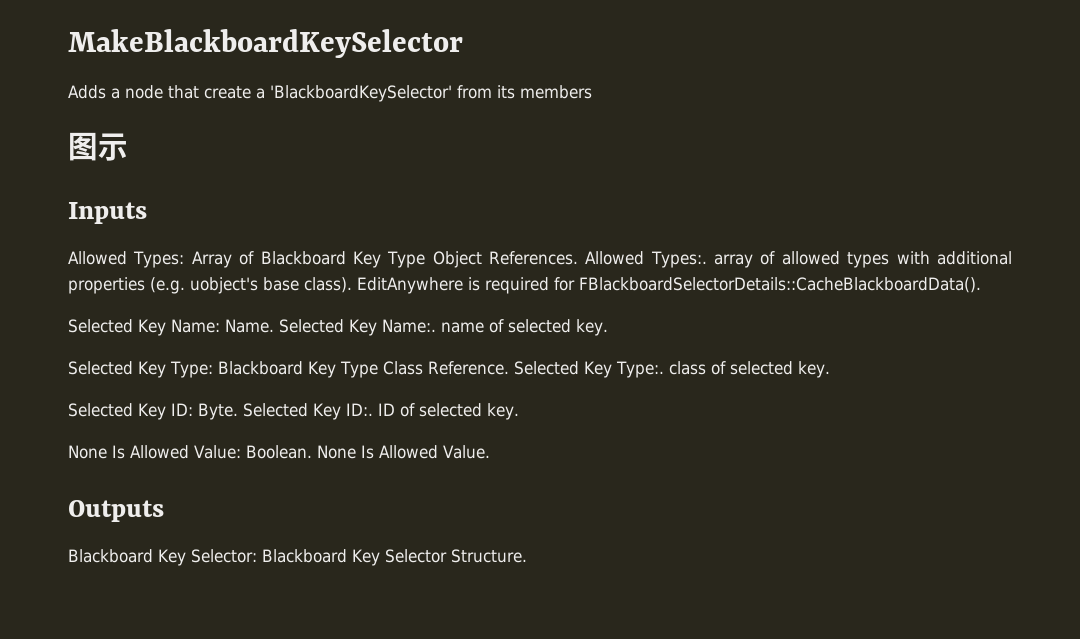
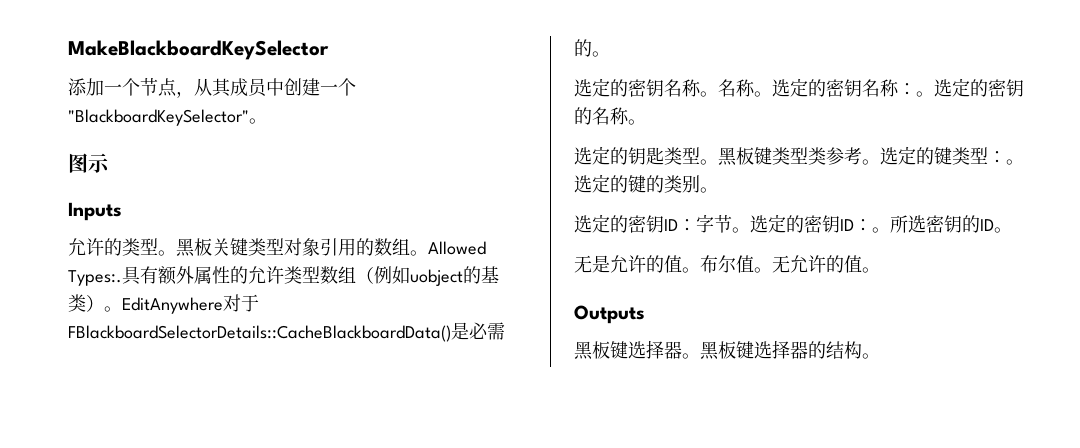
[68,85,592,102] [68,132,128,161] [68,202,147,224] [68,251,1012,268] [68,277,981,294] [68,319,608,336] [68,361,830,378] [68,403,519,420] [68,445,490,459] [68,500,164,522] [68,549,527,566] Adds a node that create a 'BlackboardKeySelector' from its members // 图示 // Inputs // Allowed Types: Array of Blackboard Key Type Object References. Allowed Types:. array of allowed types with additional properties (e.g. uobject's base class). EditAnywhere is required for FBlackboardSelectorDetails::CacheBlackboardData(). // Selected Key Name: Name. Selected Key Name:. name of selected key. // Selected Key Type: Blackboard Key Type Class Reference. Selected Key Type:. class of selected key. // Selected Key ID: Byte. Selected Key ID:. ID of selected key. // None Is Allowed Value: Boolean. None Is Allowed Value. // Outputs // Blackboard Key Selector: Blackboard Key Selector Structure. -> [68,78,356,98] [68,109,267,126] [68,153,110,173] [68,202,122,221] [68,238,486,257] [68,266,499,286] [68,294,259,314] [68,322,505,342] [574,39,610,57] [574,78,1024,97] [574,107,646,125] [574,146,1024,166] [574,174,718,193] [574,214,1012,233] [574,255,880,273] [574,305,645,324] [574,340,880,360] 添加一个节点，从其成员中创建一个"BlackboardKeySelector"。 // 图示 // Inputs // 允许的类型。黑板关键类型对象引用的数组。Allowed Types:.具有额外属性的允许类型数组（例如uobject的基类）。EditAnywhere对于FBlackboardSelectorDetails::CacheBlackboardData()是必需的。 // 选定的密钥名称。名称。选定的密钥名称：。选定的密钥的名称。 // 选定的钥匙类型。黑板键类型类参考。选定的键类型：。选定的键的类别。 // 选定的密钥ID：字节。选定的密钥ID：。所选密钥的ID。 // 无是允许的值。布尔值。无允许的值。 // Outputs // 黑板键选择器。黑板键选择器的结构。

